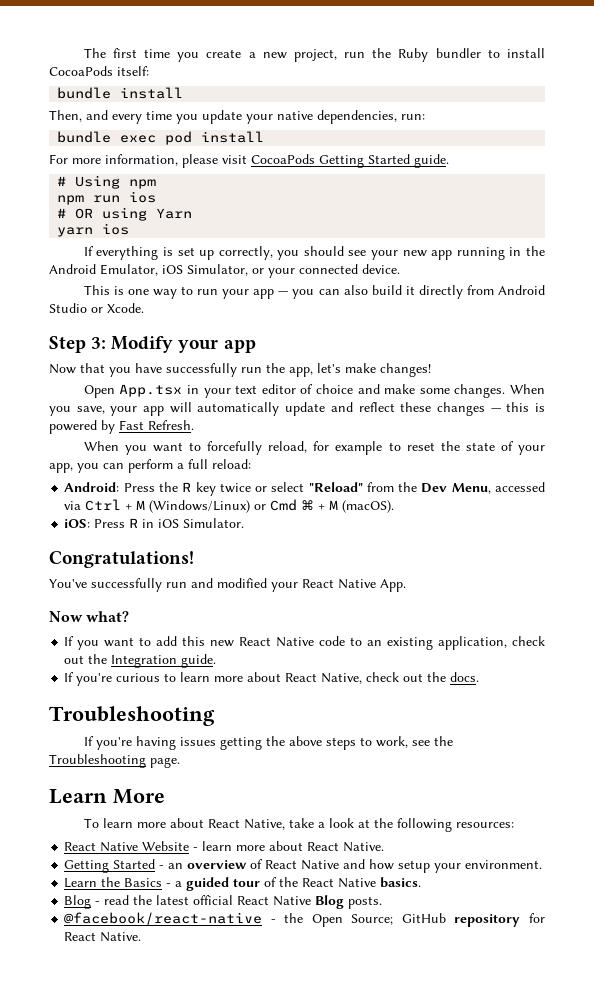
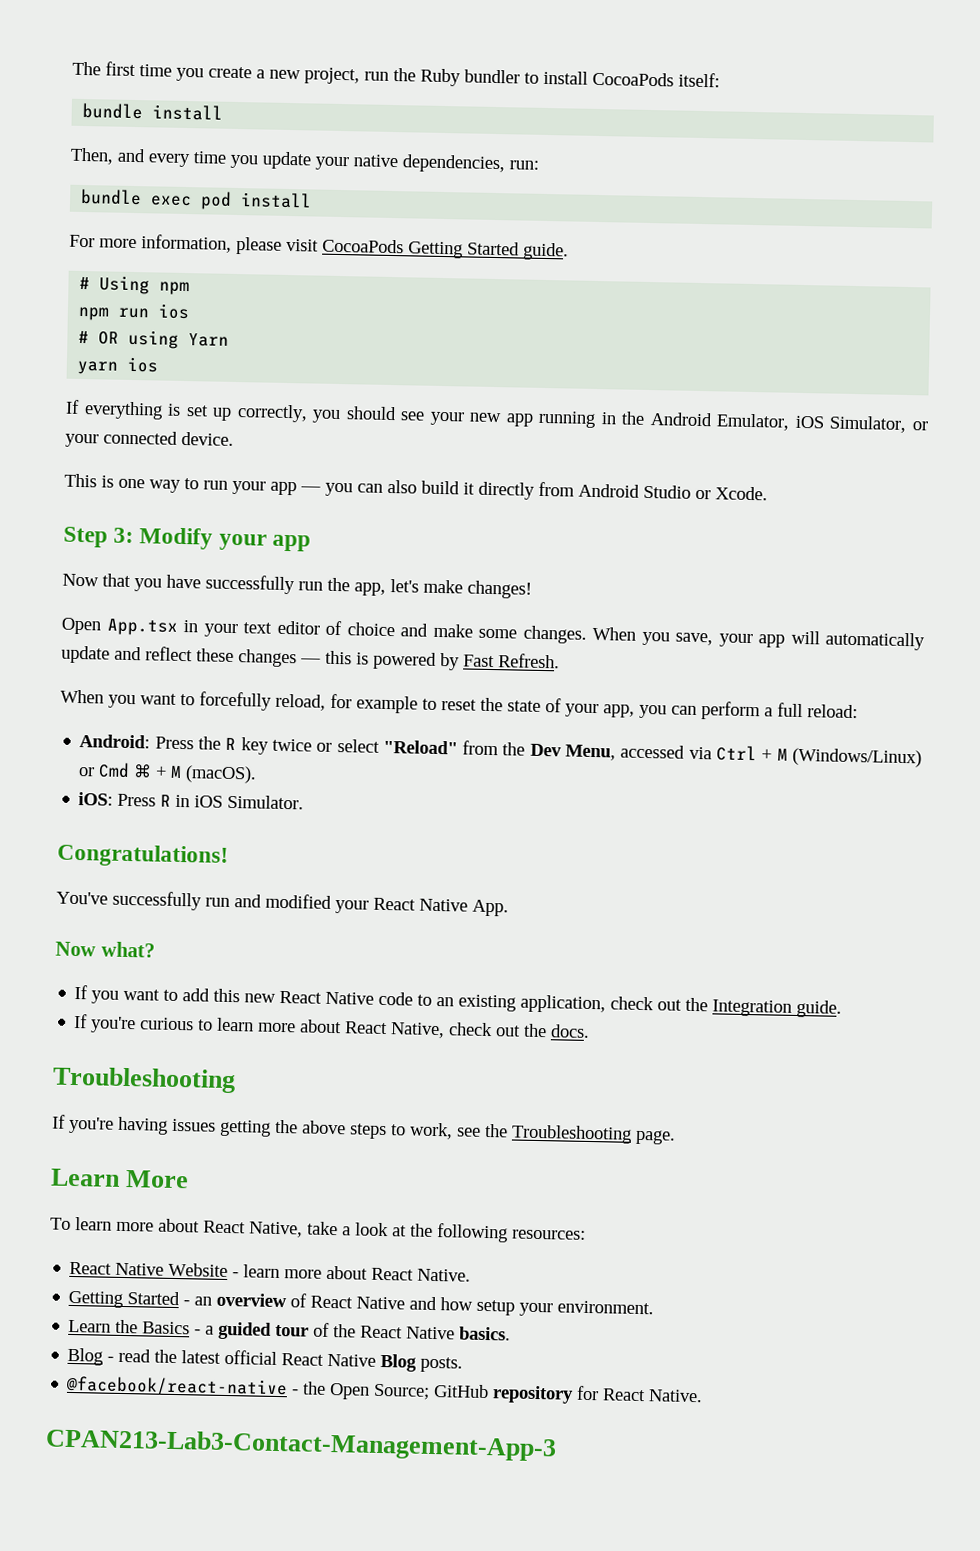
(142, 937) none -> [45,1428,557,1462] // CPAN213-Lab3-Contact-Management-App-3

